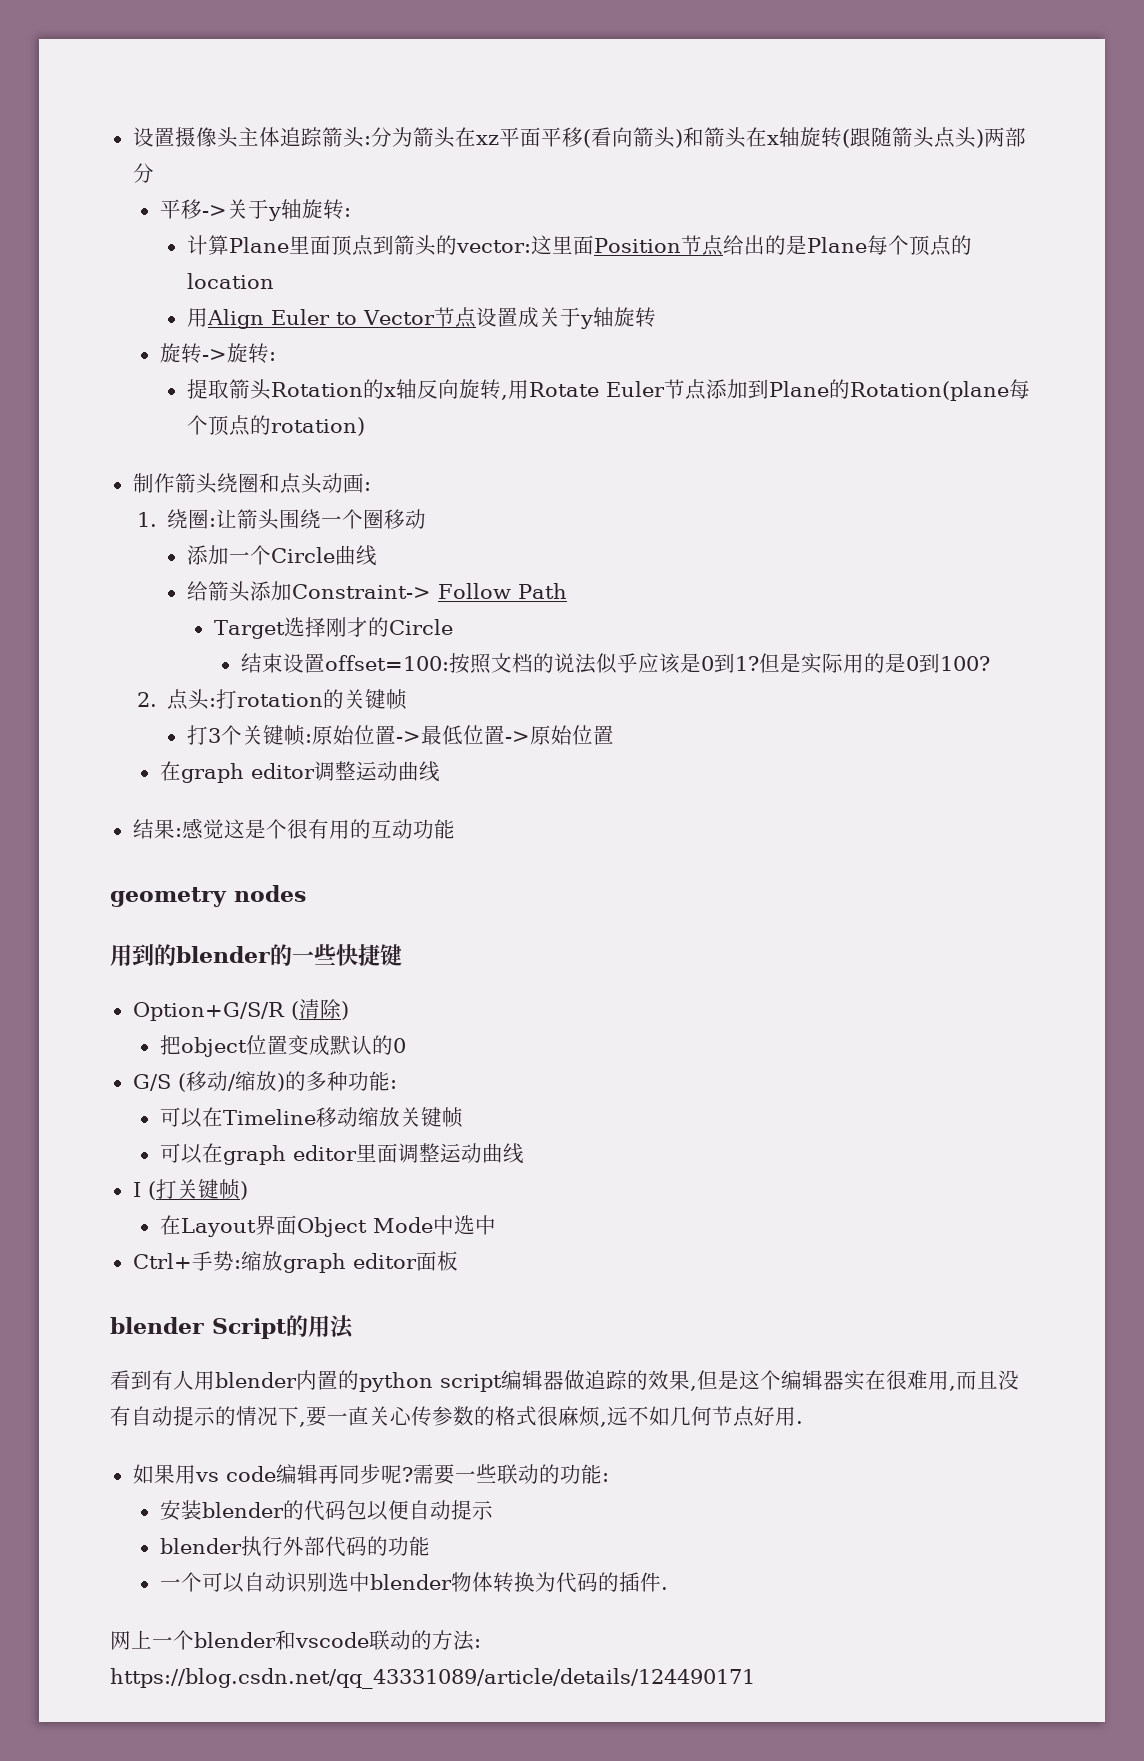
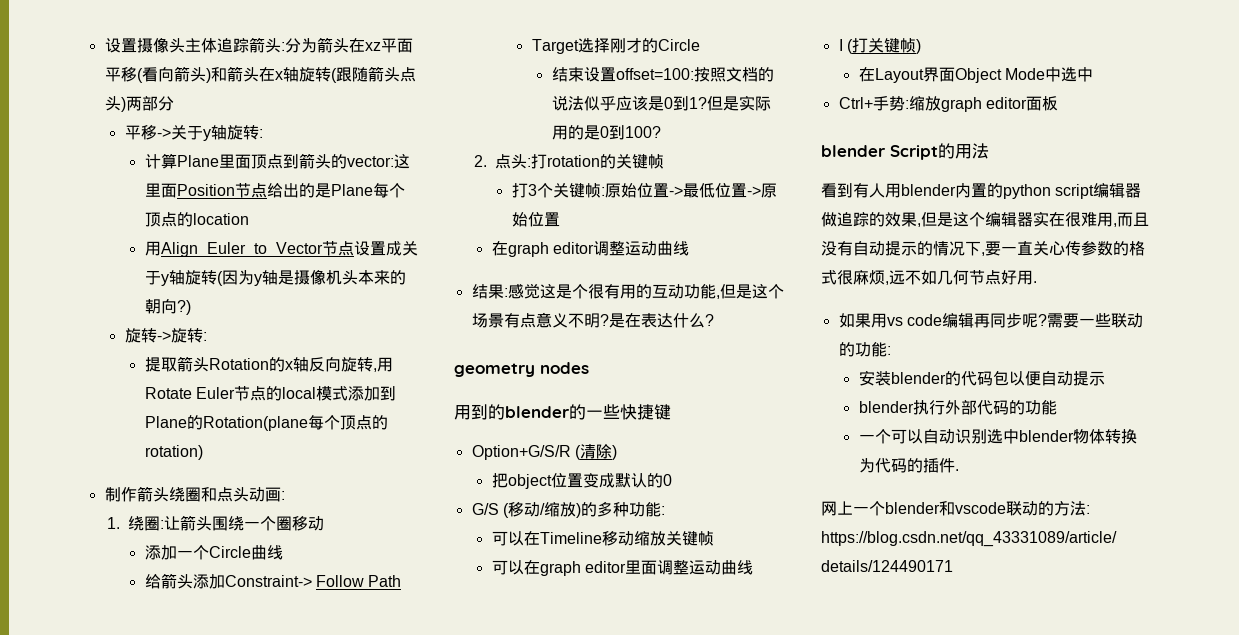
(656, 317) none -> [216,270,406,286] [144,299,191,315] (因为y轴是摄像机头本来的朝向?)
(706, 389) none -> [265,386,348,401] 的local模式
(455, 829) none -> [715,284,784,299] [471,312,714,328] ,但是这个场景有点意义不明?是在表达什么?

